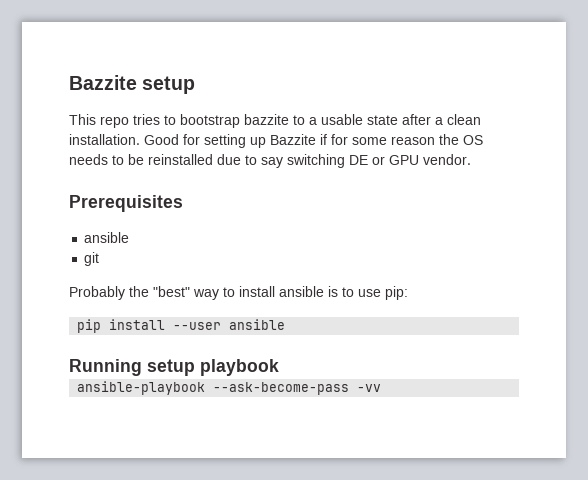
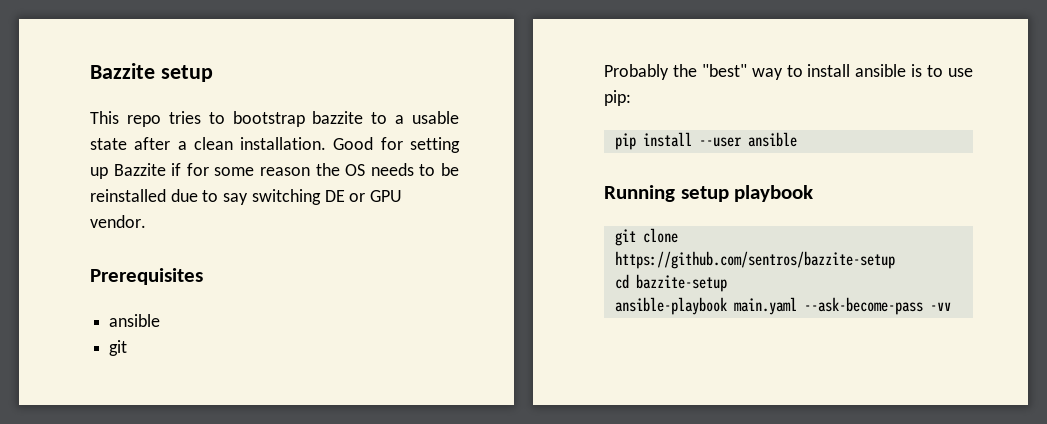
(279, 367) none -> [614,228,678,246] [614,251,895,269] [614,274,727,292] // git clone https://github.com/sentros/bazzite-setup // cd bazzite-setup
(206, 388) none -> [733,297,797,315] main.yaml

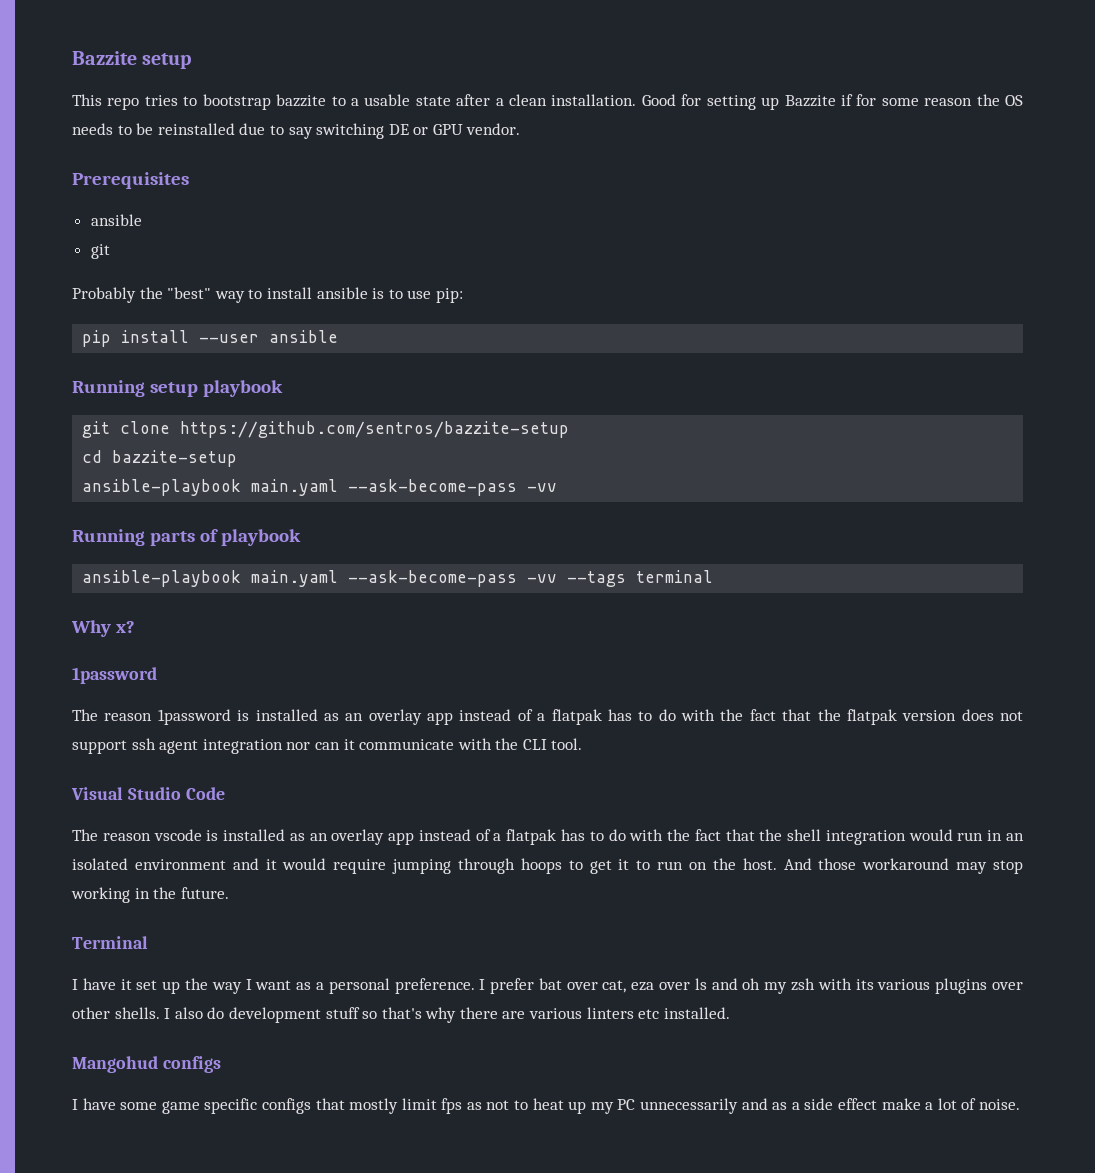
(951, 306) none -> [72,529,301,546] [82,570,714,587] [71,620,135,637] [72,667,157,684] [72,709,1023,725] [72,738,583,754] [71,787,225,800] [72,829,1024,845] [72,858,1024,874] [71,887,229,903] [72,936,148,949] [72,978,1023,994] [72,1007,730,1023] [72,1056,221,1073] [72,1098,1020,1114] // Running parts of playbook // ansible-playbook main.yaml --ask-become-pass -vv --tags terminal // Why x? // 1password // The reason 1password is installed as an overlay app instead of a flatpak has to do with the fact that the flatpak version does not support ssh agent integration nor can it communicate with the CLI tool. // Visual Studio Code // The reason vscode is installed as an overlay app instead of a flatpak has to do with the fact that the shell integration would run in an isolated environment and it would require jumping through hoops to get it to run on the host. And those workaround may stop working in the future. // Terminal // I have it set up the way I want as a personal preference. I prefer bat over cat, eza over ls and oh my zsh with its various plugins over other shells. I also do development stuff so that's why there are various linters etc installed. // Mangohud configs // I have some game specific configs that mostly limit fps as not to heat up my PC unnecessarily and as a side effect make a lot of noise.

